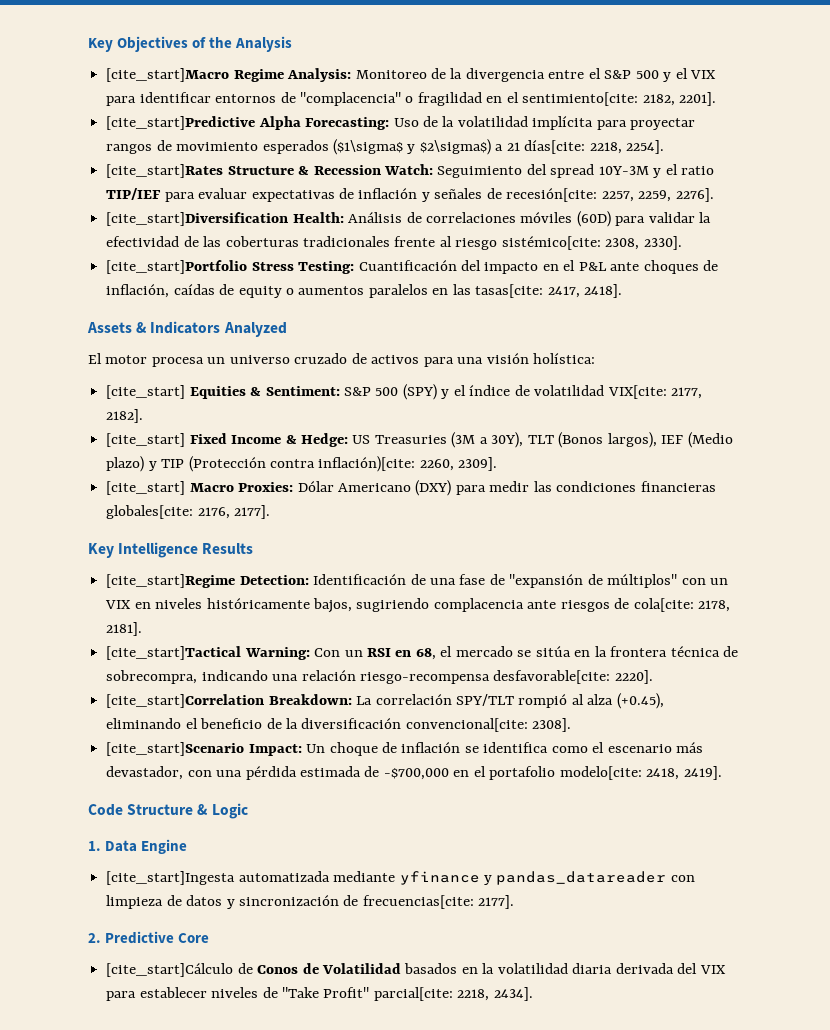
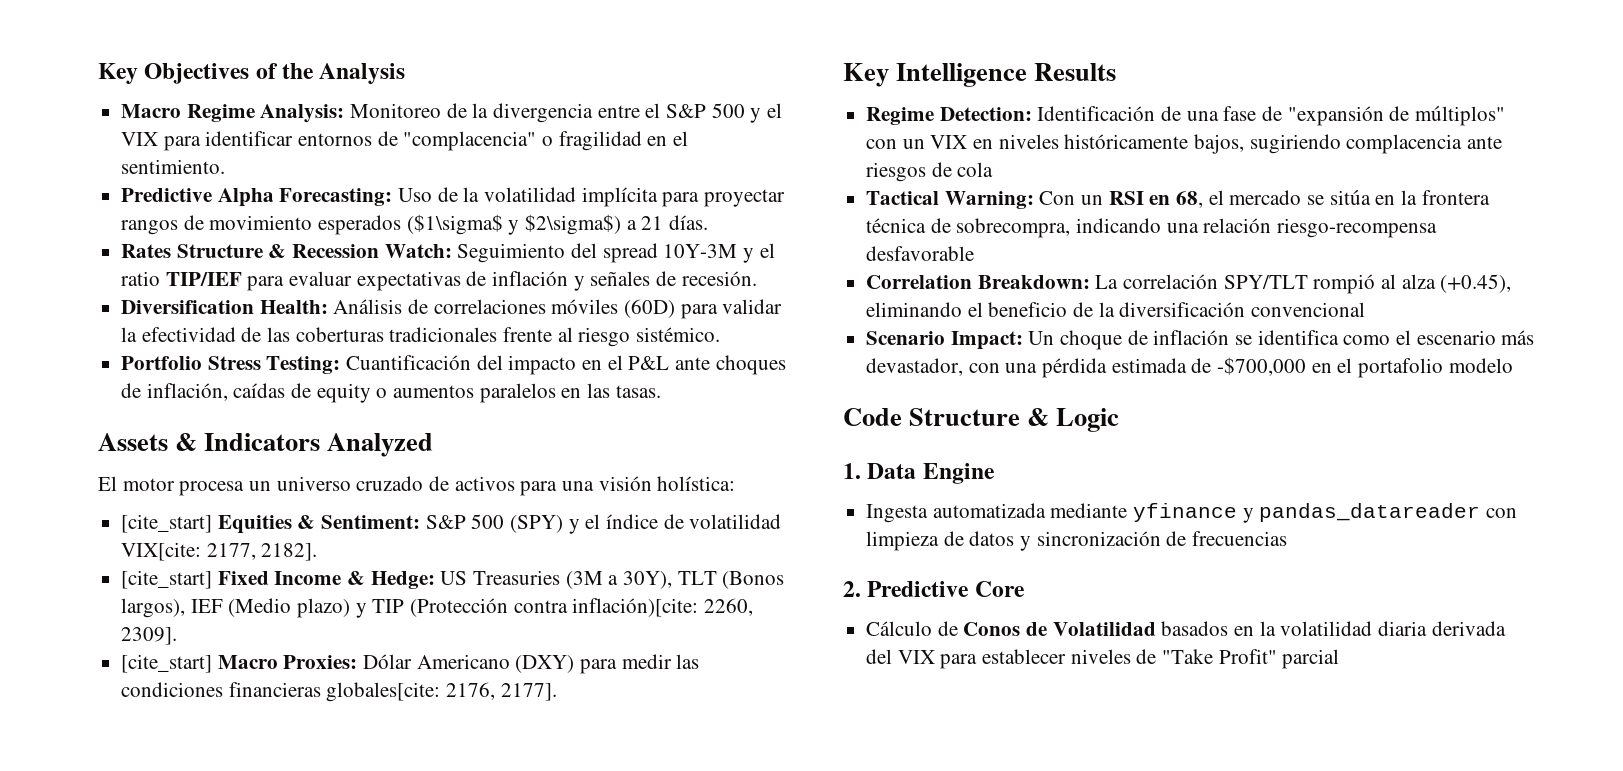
[106,68,230,82] [cite_start]Macro -> [121,104,182,118] Macro
[522,92,717,106] [106,116,256,130] sentimiento[cite: 2182, 2201]. // [cite_start]Predictive -> [121,159,226,174] [121,188,213,202] sentimiento. // Predictive
[524,140,665,154] [106,164,224,178] días[cite: 2218, 2254]. // [cite_start]Rates -> [669,215,709,230] [121,244,172,258] días. // Rates
[506,188,714,202] [106,212,289,226] recesión[cite: 2257, 2259, 2276]. // [cite_start]Diversification -> [681,271,757,286] [121,300,255,314] recesión. // Diversification
[501,236,682,250] [106,260,248,274] sistémico[cite: 2308, 2330]. // [cite_start]Portfolio -> [636,327,721,342] [121,356,203,370] sistémico. // Portfolio
[475,284,623,298] tasas[cite: 2417, 2418]. -> [615,385,661,398] tasas.
[106,574,236,588] [cite_start]Regime -> [866,107,935,125] Regime
[633,598,731,612] [106,622,143,636] [106,646,242,660] cola[cite: 2178, 2181]. // [cite_start]Tactical -> [957,162,994,177] [866,191,940,205] cola // Tactical
[493,670,653,684] [106,694,265,708] desfavorable[cite: 2220]. // [cite_start]Correlation -> [866,246,975,261] [866,275,973,289] desfavorable // Correlation
[405,718,572,732] [106,742,245,756] convencional[cite: 2308]. // [cite_start]Scenario -> [1251,302,1366,317] [866,331,946,345] convencional // Scenario
[559,766,722,780] modelo[cite: 2418, 2419]. -> [1448,358,1513,373] modelo
[106,871,236,885] [cite_start]Ingesta -> [866,504,929,523] Ingesta
[362,895,515,909] frecuencias[cite: 2177]. -> [1192,531,1288,546] frecuencias
[106,963,234,977] [cite_start]Cálculo -> [866,621,933,636] Cálculo
[373,987,533,1001] parcial[cite: 2218, 2434]. -> [1282,649,1340,669] parcial

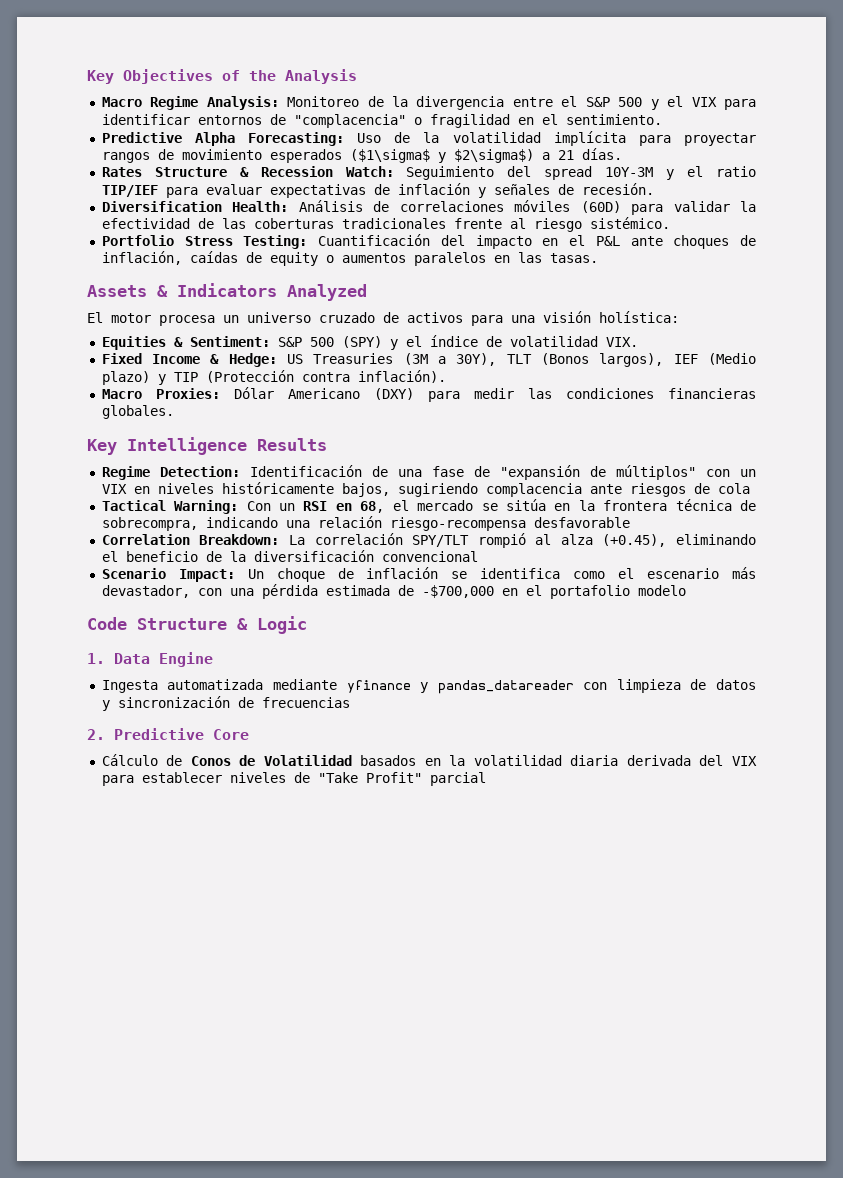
[121,514,213,533] [cite_start] -> (679, 317) none
[121,542,318,561] [121,570,213,589] VIX[cite: 2177, 2182]. // [cite_start] -> [605,337,638,347] VIX. //
[572,598,754,617] [121,627,178,645] [121,654,213,673] inflación)[cite: 2260, 2309]. // [cite_start] -> [357,370,446,383] inflación). //
[326,682,557,702] globales[cite: 2176, 2177]. -> [101,405,174,419] globales.

